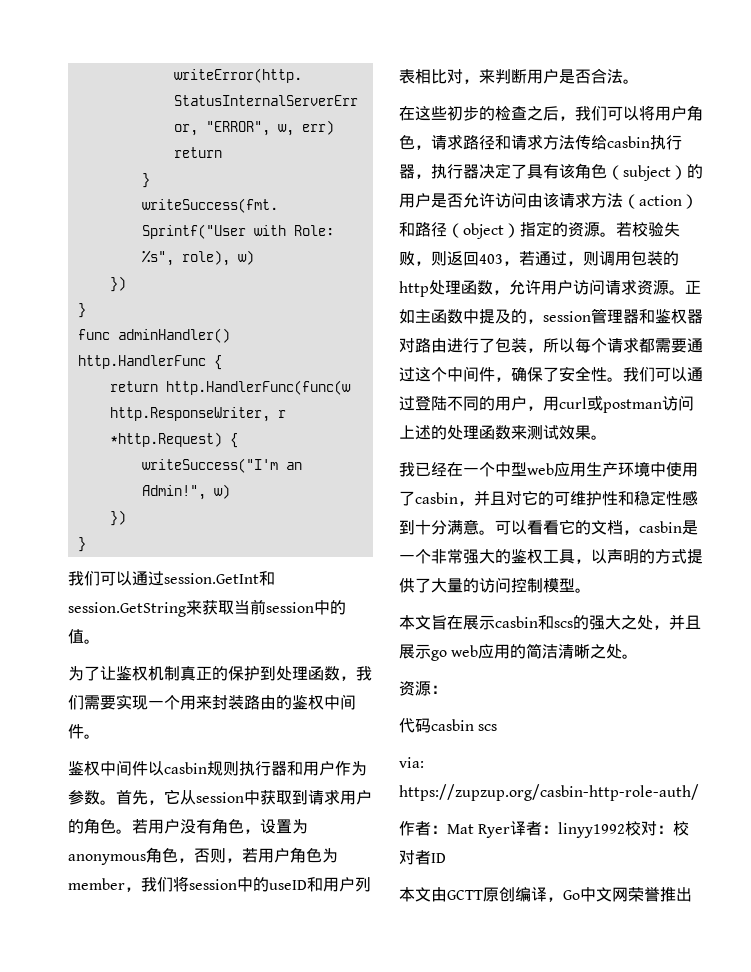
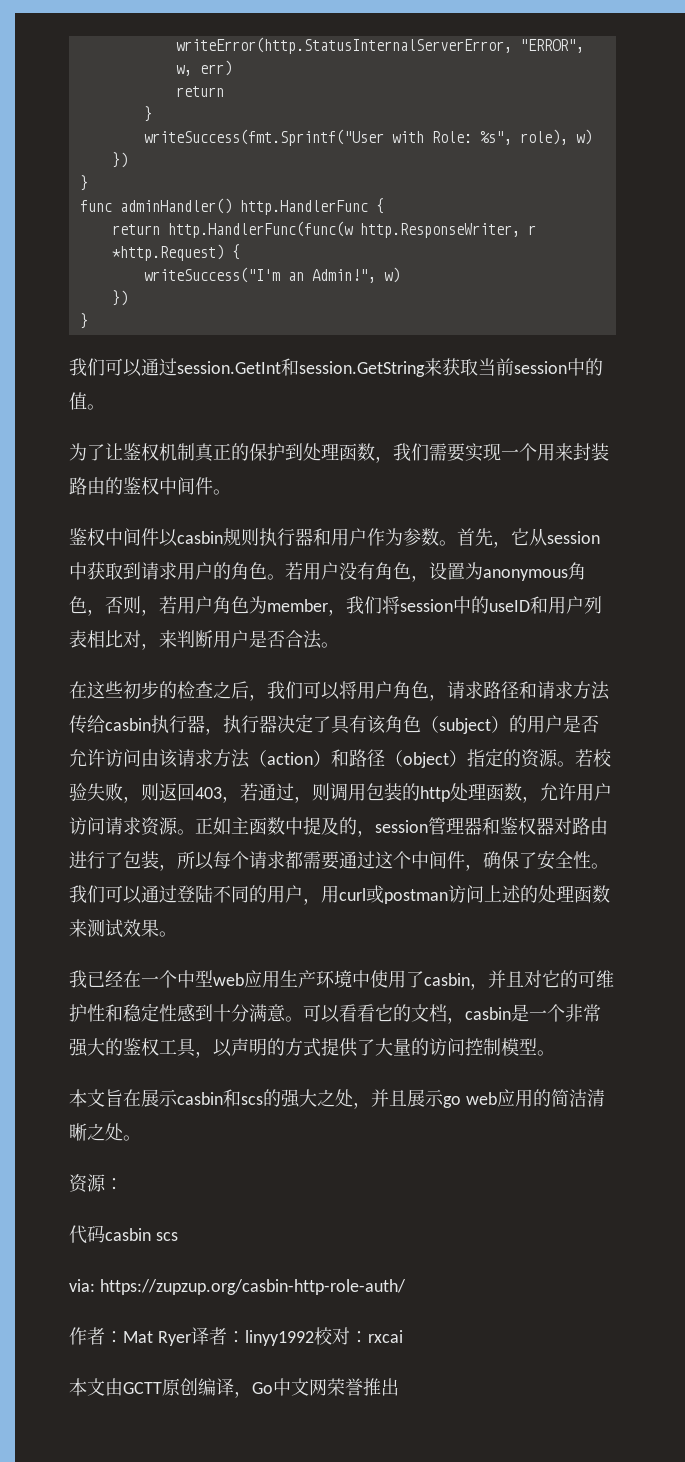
[673,821,690,836] [399,850,446,865] 校对者ID -> [367,1330,403,1343] rxcai

